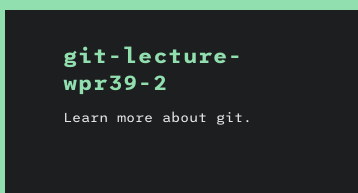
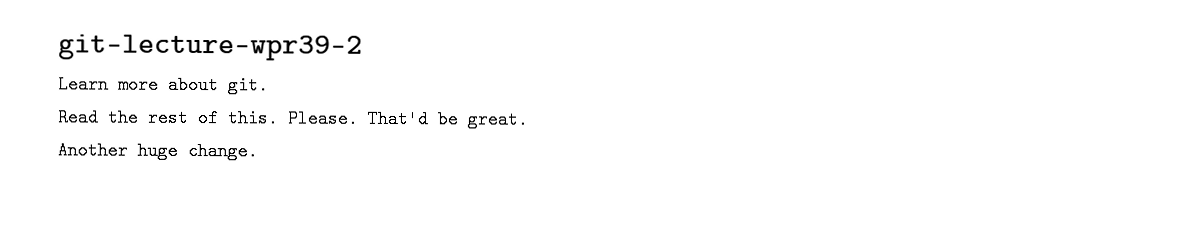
(252, 118) none -> [57,108,529,129] [57,141,258,161] // Read the rest of this. Please. That'd be great. // Another huge change.

